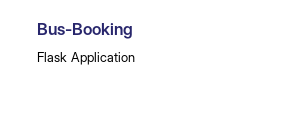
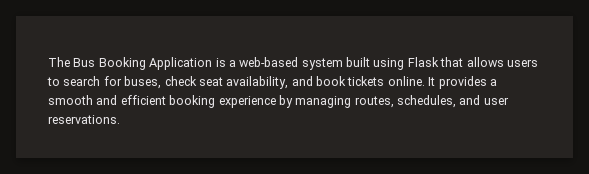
[37,23,133,39] [37,52,135,65] Bus-Booking // Flask Application -> [48,57,538,70] [47,76,497,89] [48,95,509,108] [48,115,120,124] The Bus Booking Application is a web-based system built using Flask that allows users to search for buses, check seat availability, and book tickets online. It provides a smooth and efficient booking experience by managing routes, schedules, and user reservations.

